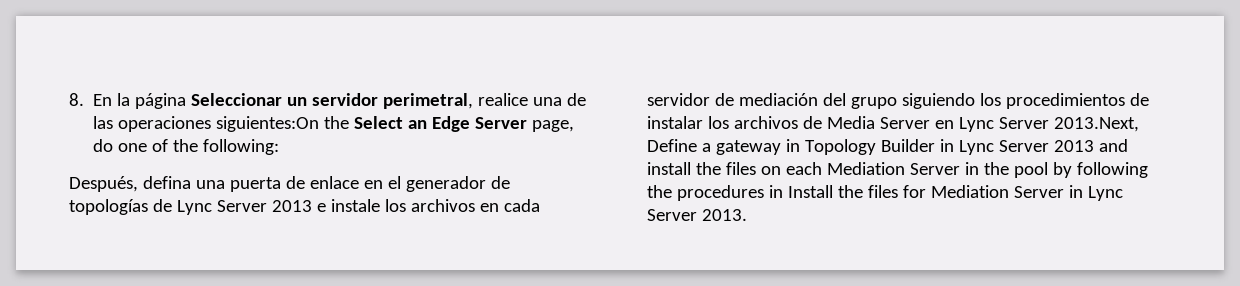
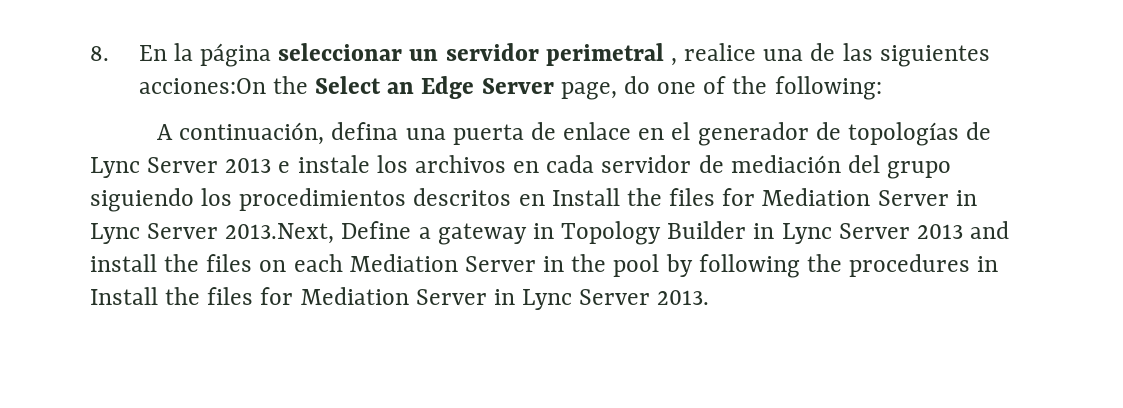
[191,93,283,106] Seleccionar -> [278,43,403,61] seleccionar
[383,93,474,109] perimetral, -> [545,43,677,66] perimetral ,
[118,116,320,132] operaciones siguientes:On -> [879,45,990,67] [138,78,266,94] siguientes acciones:On
[69,176,138,192] Después, -> [157,122,325,145] A continuación,
[1129,93,1149,106] [647,116,954,129] de instalar los archivos de Media Server en -> [413,188,977,206] descritos en Install the files for Mediation Server in

